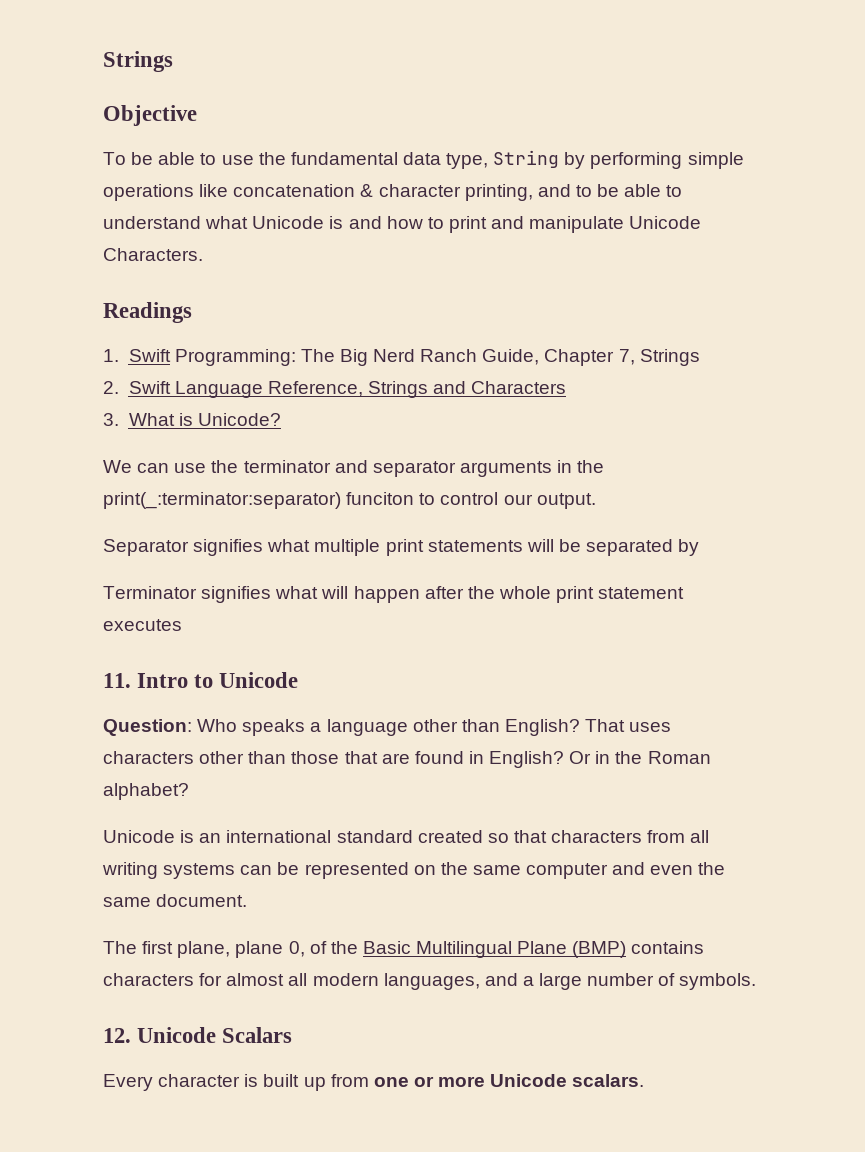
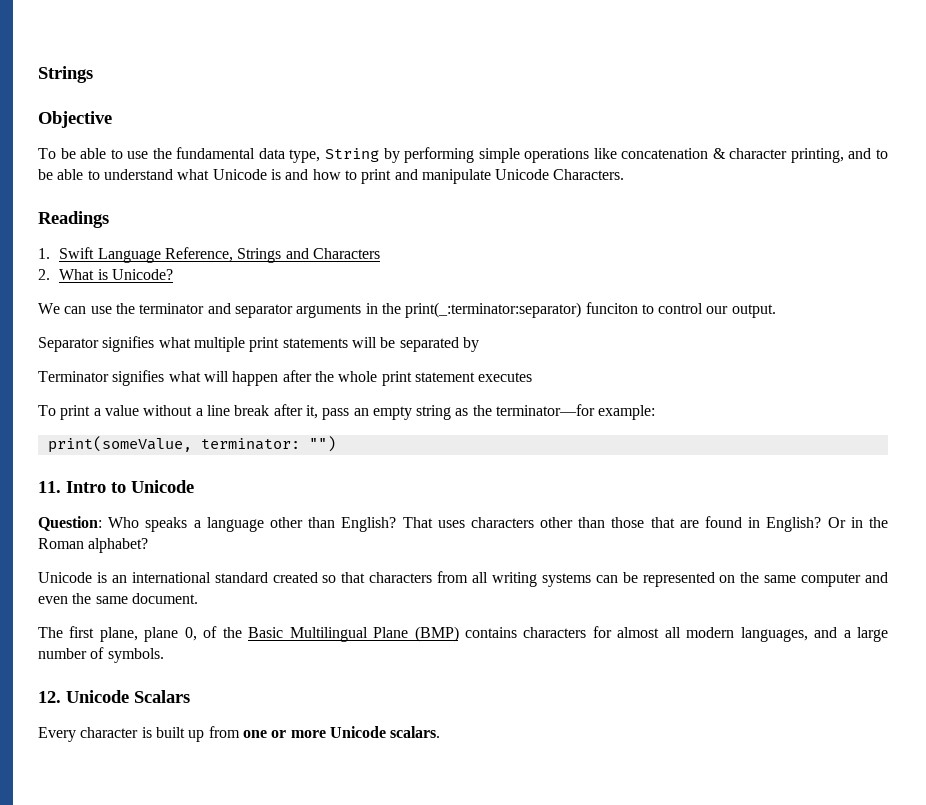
[174,349,700,366] [103,381,171,394] Programming: The Big Nerd Ranch Guide, Chapter 7, Strings // 2. Swift -> (95, 253) none
[103,413,119,426] 3. -> [38,269,50,280] 2.
(182, 625) none -> [38,404,656,420] [47,436,336,453] // To print a value without a line break after it, pass an empty string as the terminator—for example: // print(someValue, terminator: "")

